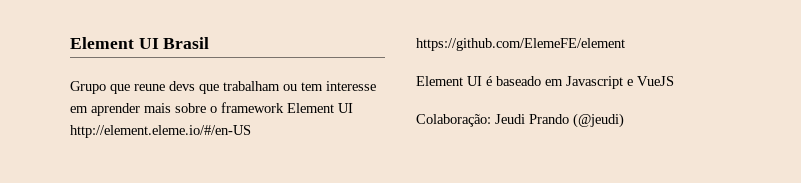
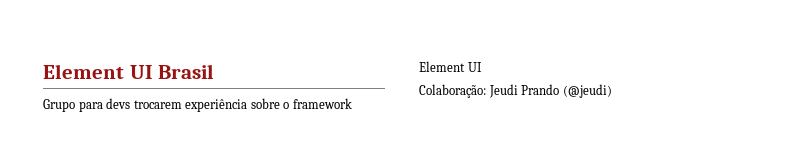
[110,81,376,94] [70,103,171,116] que reune devs que trabalham ou tem interesse em aprender mais -> [78,98,248,112] para devs trocarem experiência
[70,125,251,138] [416,38,625,51] [416,76,674,89] http://element.eleme.io/#/en-US https://github.com/ElemeFE/element // Element UI é baseado em Javascript e VueJS -> (482, 67) none

